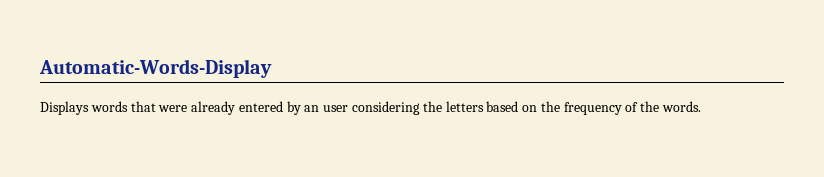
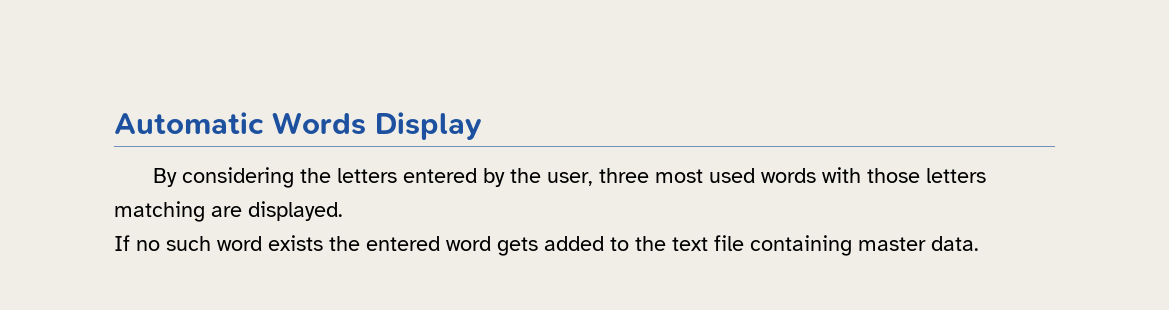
[39,59,272,78] [40,101,702,115] Automatic-Words-Display // Displays words that were already entered by an user considering the letters based on the frequency of the words. -> [114,112,482,140] [153,167,987,188] [114,201,343,222] [114,235,979,256] Automatic Words Display // By considering the letters entered by the user, three most used words with those letters matching are displayed. // If no such word exists the entered word gets added to the text file containing master data.

